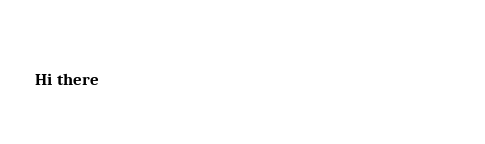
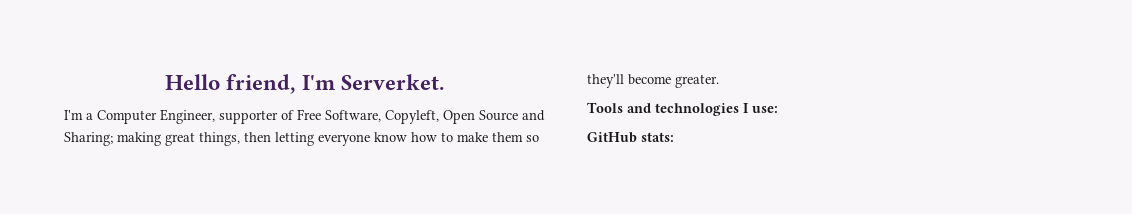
[35,73,99,85] Hi there -> [165,74,444,94] [64,109,545,124] [64,132,539,146] [587,74,719,88] [587,102,778,116] [587,132,674,143] Hello friend, I'm Serverket. // I'm a Computer Engineer, supporter of Free Software, Copyleft, Open Source and Sharing; making great things, then letting everyone know how to make them so they'll become greater. // Tools and technologies I use: // GitHub stats:

